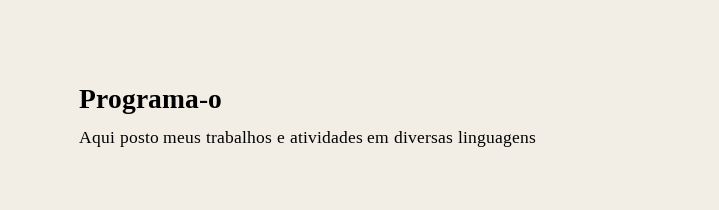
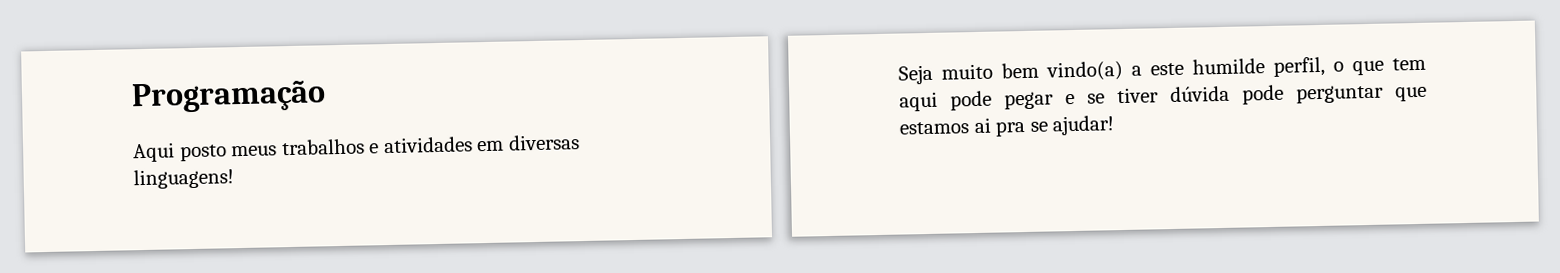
[79,90,222,114] Programa-o -> [131,80,326,114] Programação
[457,131,536,147] linguagens -> [133,168,234,190] [898,56,1426,85] [899,84,1427,112] [899,115,1116,137] linguagens! // Seja muito bem vindo(a) a este humilde perfil, o que tem aqui pode pegar e se tiver dúvida pode perguntar que estamos ai pra se ajudar!

